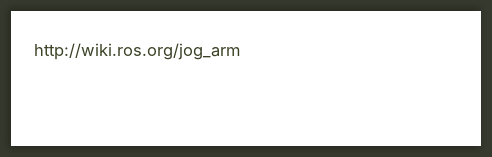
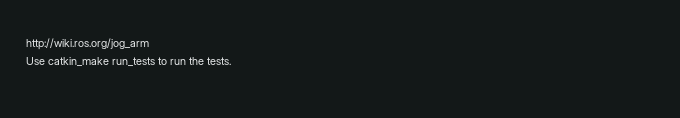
(240, 51) none -> [26,57,231,66] // Use catkin_make run_tests to run the tests.

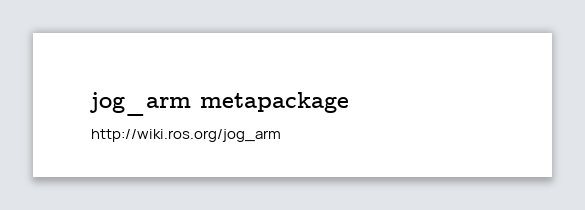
(26, 44) none -> [90,92,349,116] jog_arm metapackage //
[26,57,231,66] // Use catkin_make run_tests to run the tests. -> (281, 135) none

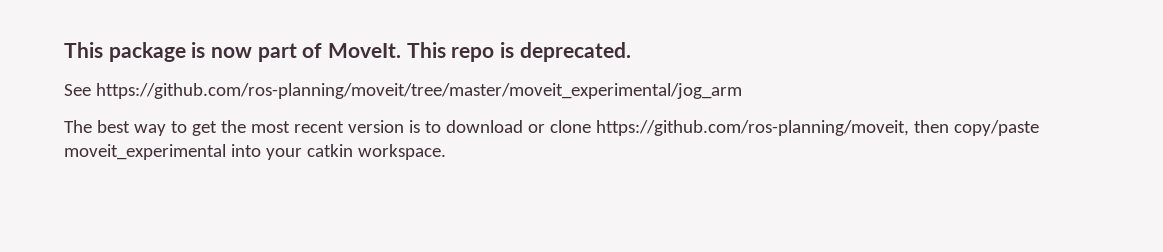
[90,92,349,116] [91,129,281,142] jog_arm metapackage // http://wiki.ros.org/jog_arm -> [64,42,631,62] [64,83,742,99] [64,120,1039,136] [64,144,446,160] This package is now part of MoveIt. This repo is deprecated. // See https://github.com/ros-planning/moveit/tree/master/moveit_experimental/jog_arm // The best way to get the most recent version is to download or clone https://github.com/ros-planning/moveit, then copy/paste moveit_experimental into your catkin workspace.

